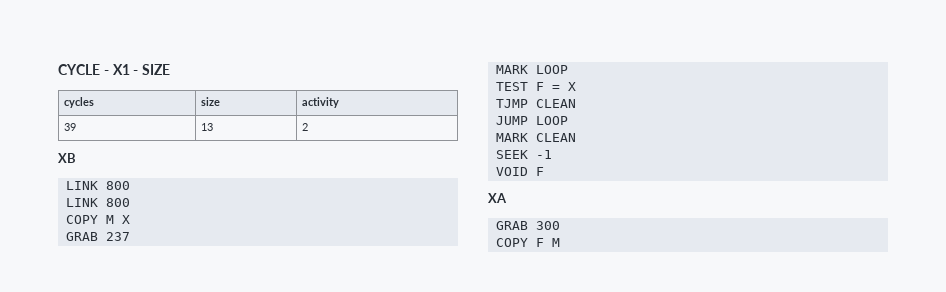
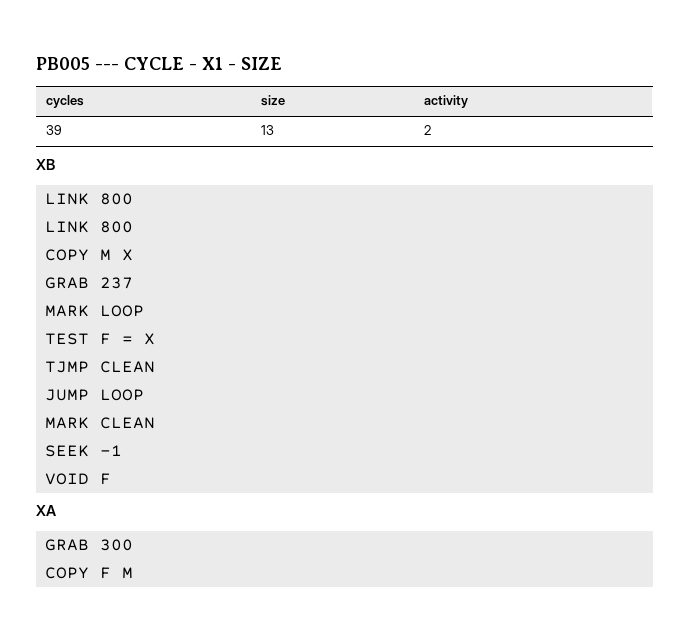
(58, 69) none -> [36,57,119,70] PB005 ---

